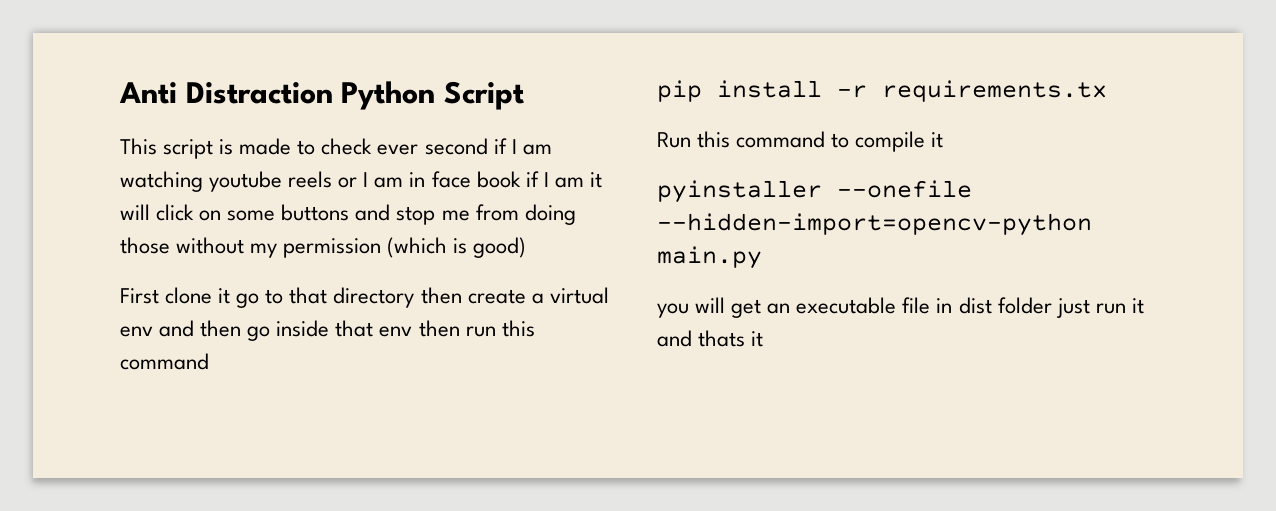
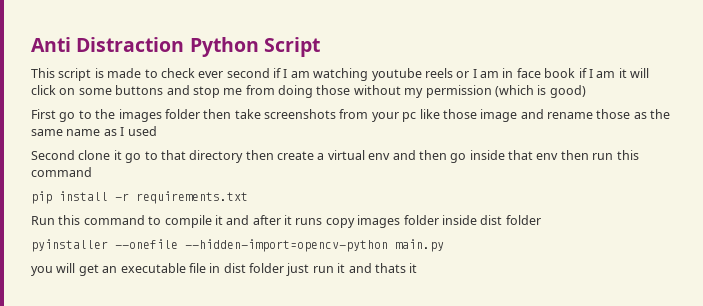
(159, 296) none -> [59,109,671,122] [31,126,157,136] [31,150,75,160] go to the images folder then take screenshots from your pc like those image and rename those as the same name as I used // Second
[882,80,1107,102] requirements.tx -> [136,191,248,204] requirements.txt
(944, 140) none -> [226,215,541,228] and after it runs copy images folder inside dist folder

